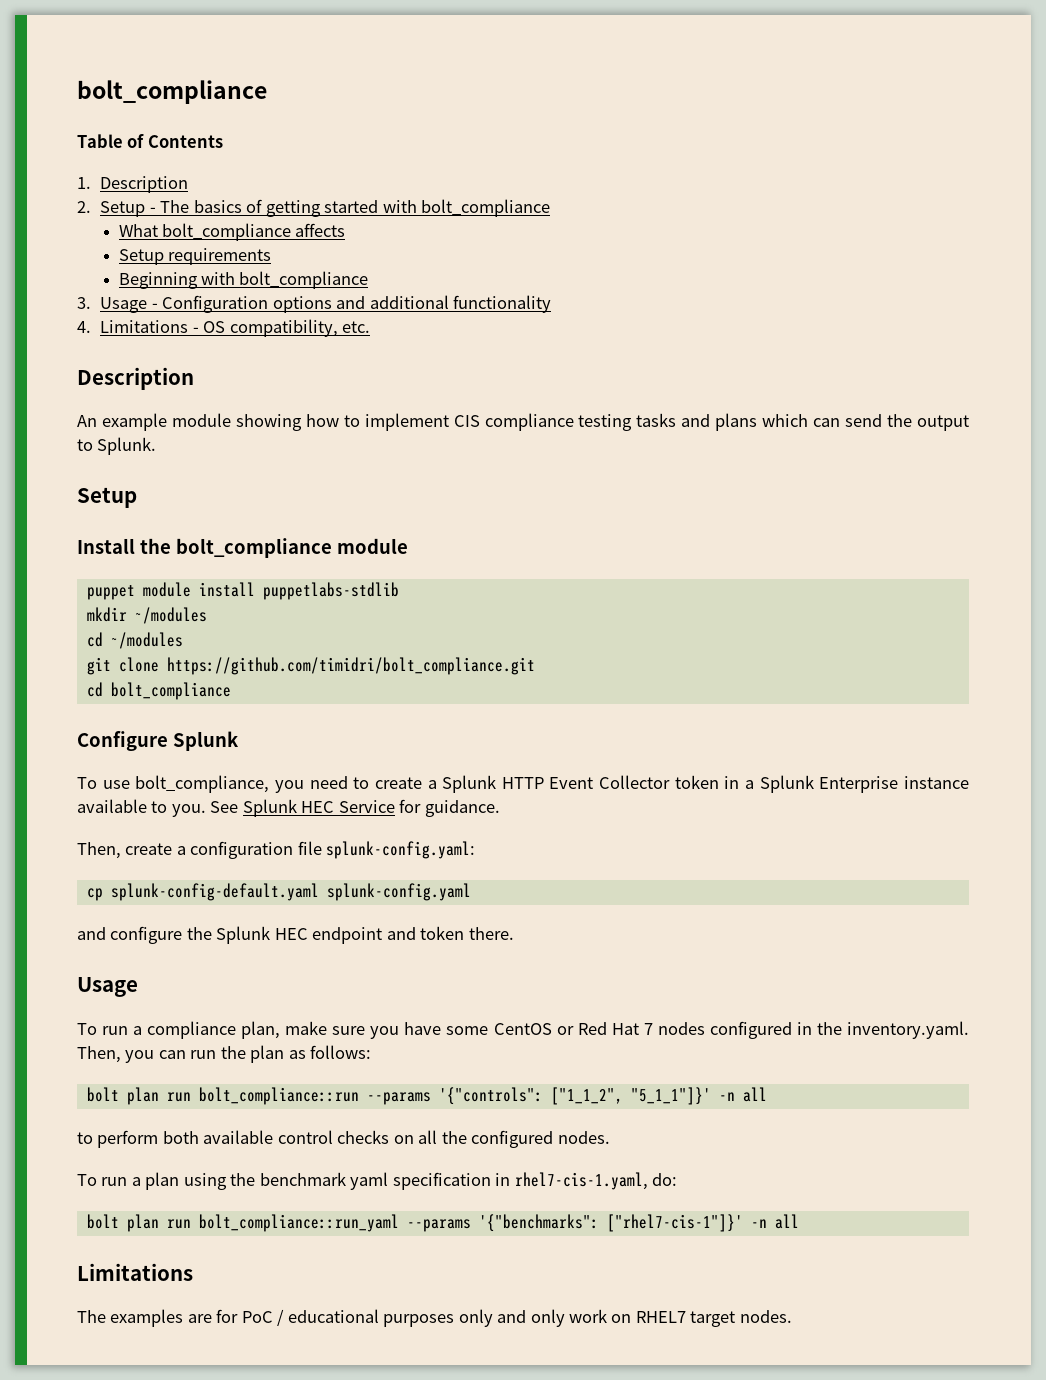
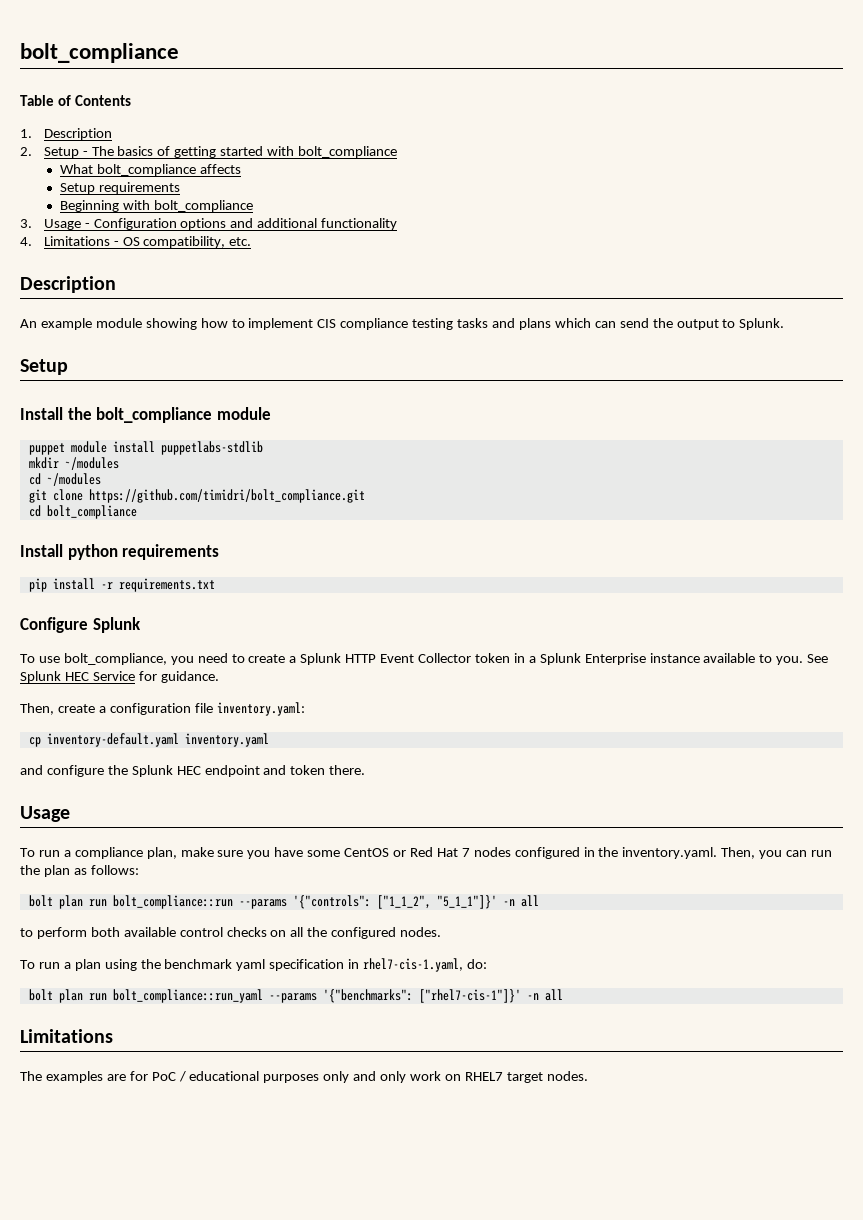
(231, 691) none -> [20,544,220,560] [28,578,215,592] // Install python requirements // pip install -r requirements.txt
[326,841,476,859] splunk-config.yaml: -> [216,702,305,716] inventory.yaml:
[110,883,471,901] splunk-config-default.yaml splunk-config.yaml -> [46,733,269,747] inventory-default.yaml inventory.yaml

